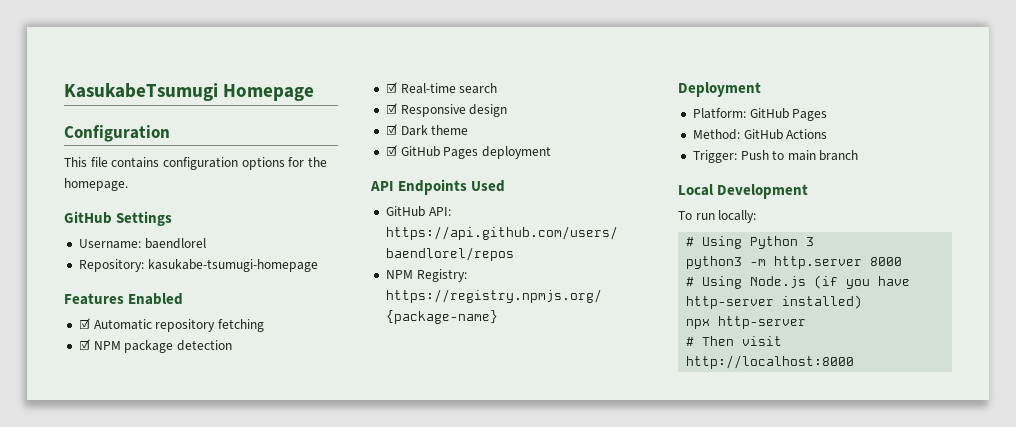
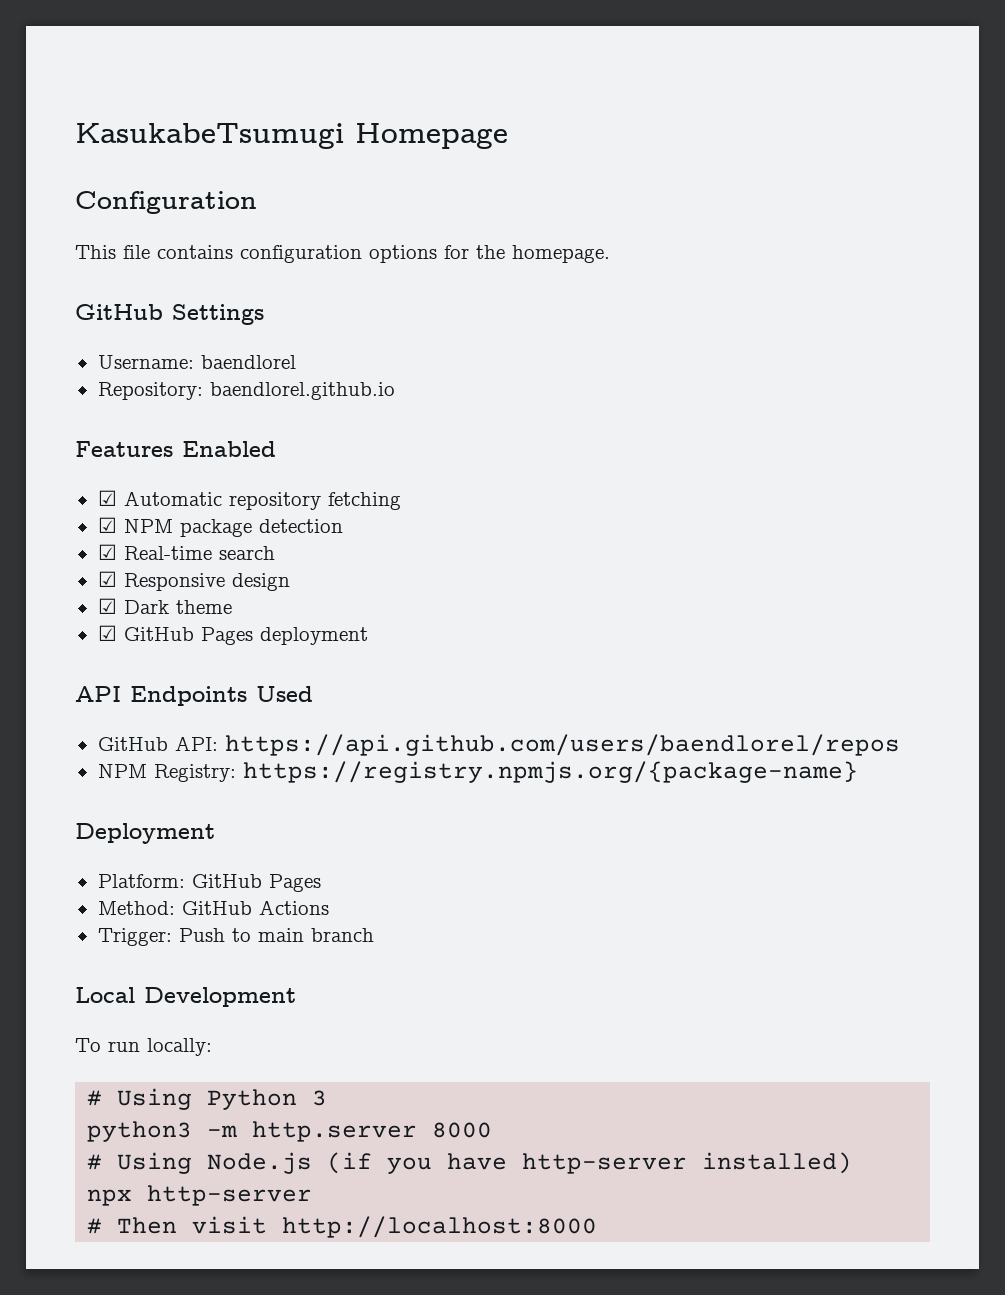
[147,259,318,272] kasukabe-tsumugi-homepage -> [209,382,395,400] baendlorel.github.io

